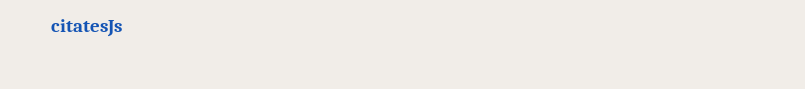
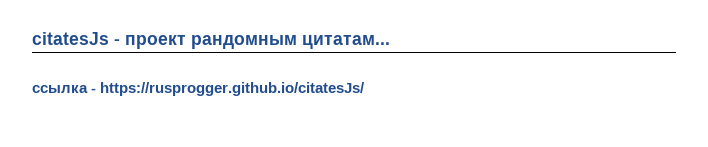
(122, 28) none -> [114,35,390,49] [32,82,366,96] - проект рандомным цитатам... // ccылка - https://rusprogger.github.io/citatesJs/

